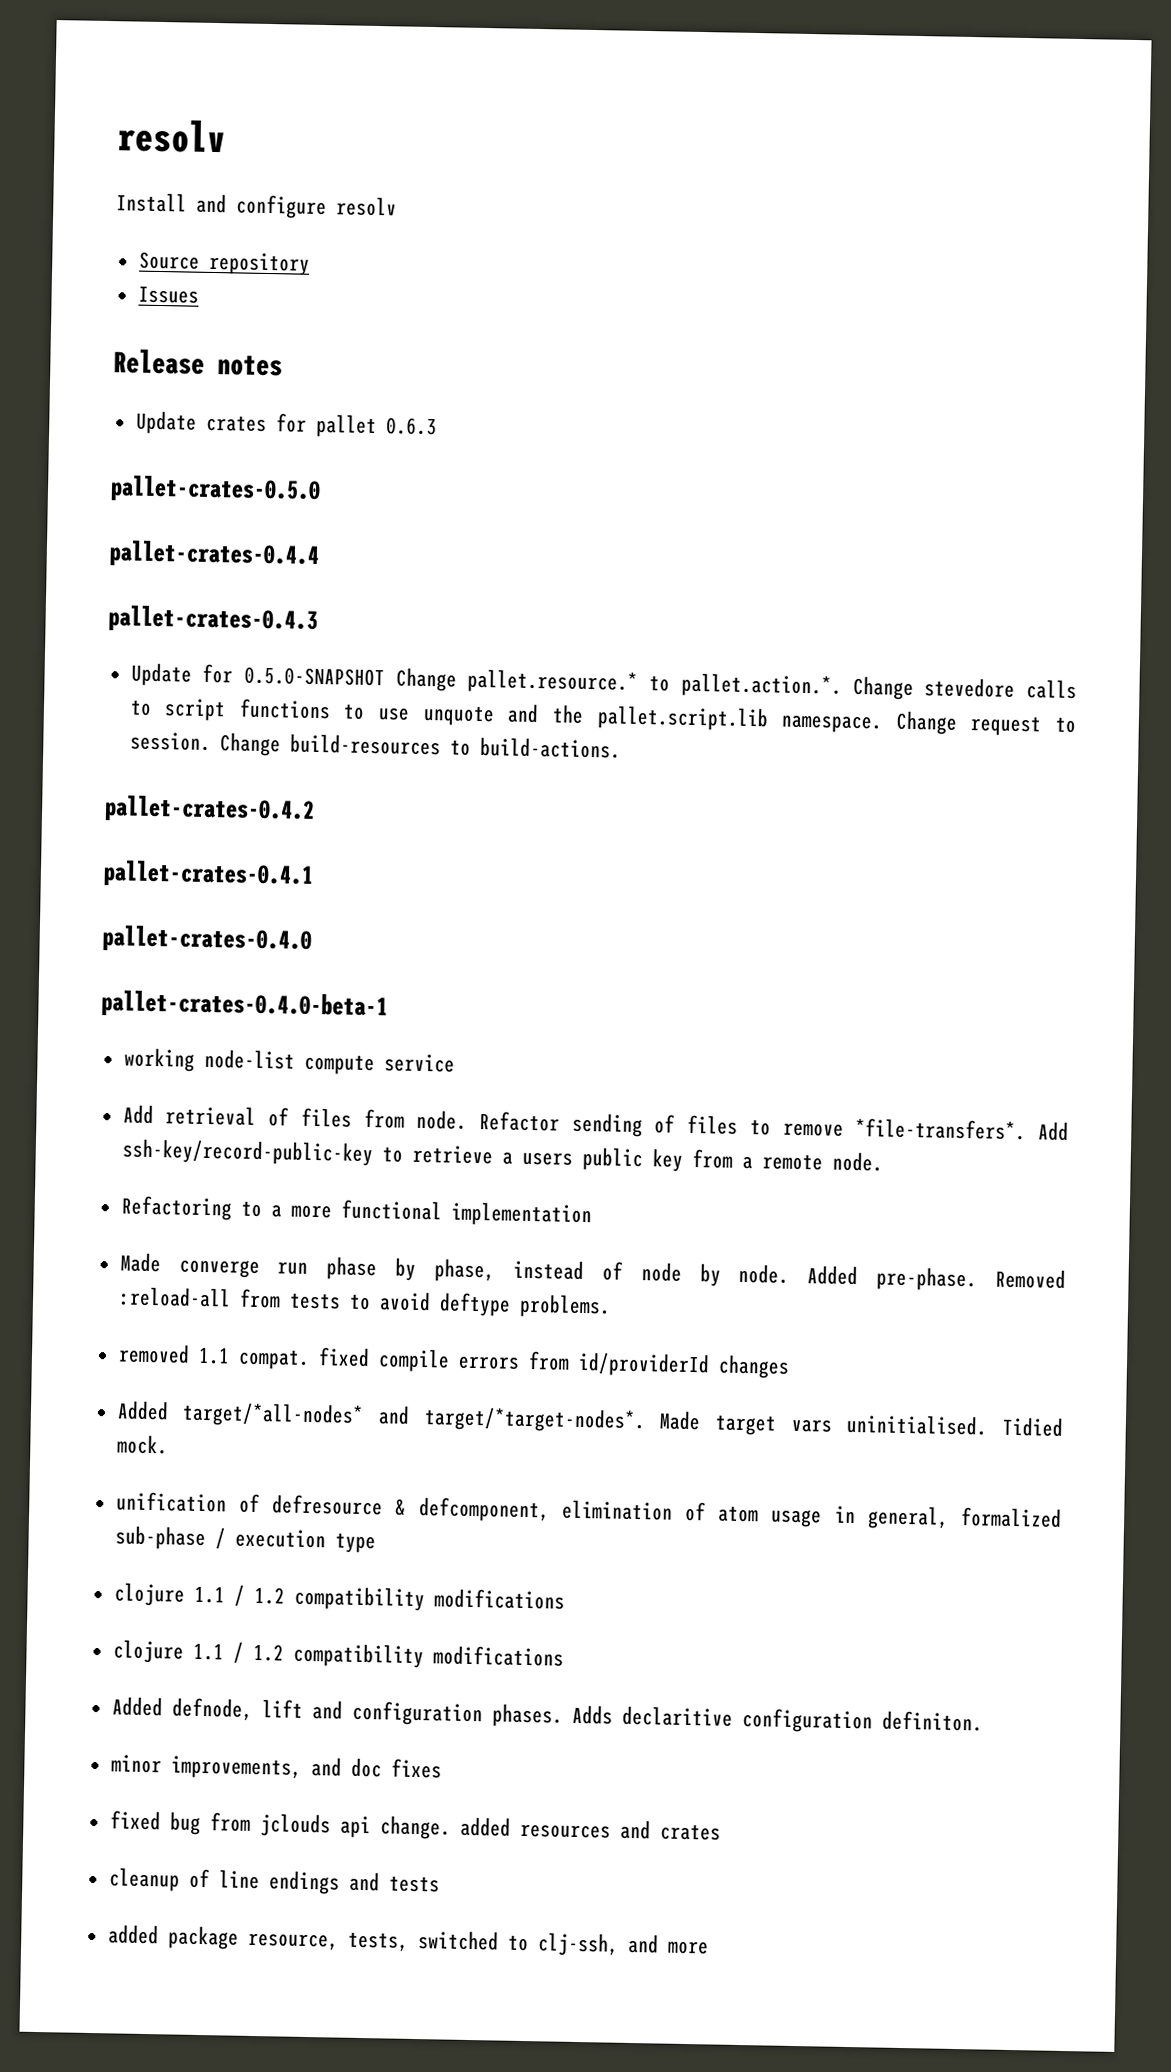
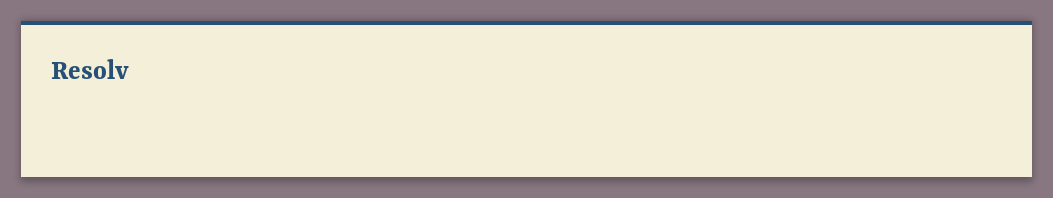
[117,118,226,154] [116,192,397,220] [138,251,310,276] [137,285,199,304] [113,348,283,377] [135,410,437,439] [110,475,321,504] [109,540,320,569] [108,605,318,634] [130,662,1077,701] [129,698,1076,737] [129,731,621,759] [104,795,315,824] [103,860,314,889] [102,925,312,954] [101,990,388,1021] [123,1047,455,1076] [122,1104,1069,1141] [121,1138,883,1172] [120,1195,592,1228] [119,1252,1067,1292] [118,1286,611,1319] [117,1343,790,1379] [116,1400,1065,1437] [116,1434,168,1455] [115,1491,1063,1530] [114,1525,376,1554] [113,1582,565,1612] [112,1639,564,1669] [111,1696,983,1734] [110,1754,442,1780] [109,1810,721,1841] [108,1867,440,1895] [107,1924,709,1957] resolv // Install and configure resolv // Source repository // Issues // Release notes // Update crates for pallet 0.6.3 // pallet-crates-0.5.0 // pallet-crates-0.4.4 // pallet-crates-0.4.3 // Update for 0.5.0-SNAPSHOT Change pallet.resource.* to pallet.action.*. Change stevedore calls to script functions to use unquote and the pallet.script.lib namespace. Change request to session. Change build-resources to build-actions. // pallet-crates-0.4.2 // pallet-crates-0.4.1 // pallet-crates-0.4.0 // pallet-crates-0.4.0-beta-1 // working node-list compute service // Add retrieval of files from node. Refactor sending of files to remove *file-transfers*. Add ssh-key/record-public-key to retrieve a users public key from a remote node. // Refactoring to a more functional implementation // Made converge run phase by phase, instead of node by node. Added pre-phase. Removed :reload-all from tests to avoid deftype problems. // removed 1.1 compat. fixed compile errors from id/providerId changes // Added target/*all-nodes* and target/*target-nodes*. Made target vars uninitialised. Tidied mock. // unification of defresource & defcomponent, elimination of atom usage in general, formalized sub-phase / execution type // clojure 1.1 / 1.2 compatibility modifications // clojure 1.1 / 1.2 compatibility modifications // Added defnode, lift and configuration phases. Adds declaritive configuration definiton. // minor improvements, and doc fixes // fixed bug from jclouds api change. added resources and crates // cleanup of line endings and tests // added package resource, tests, switched to clj-ssh, and more -> [51,59,129,79] Resolv

